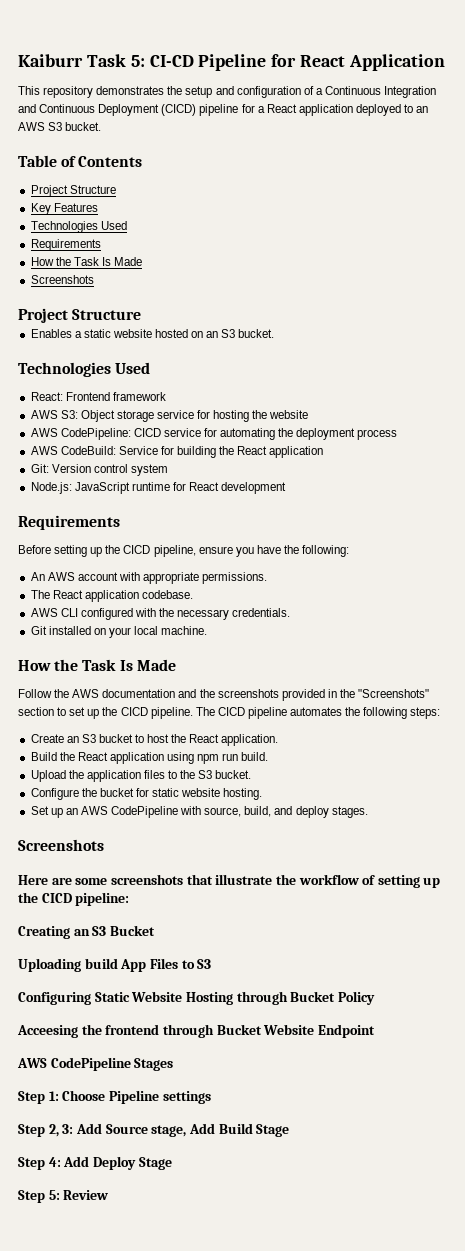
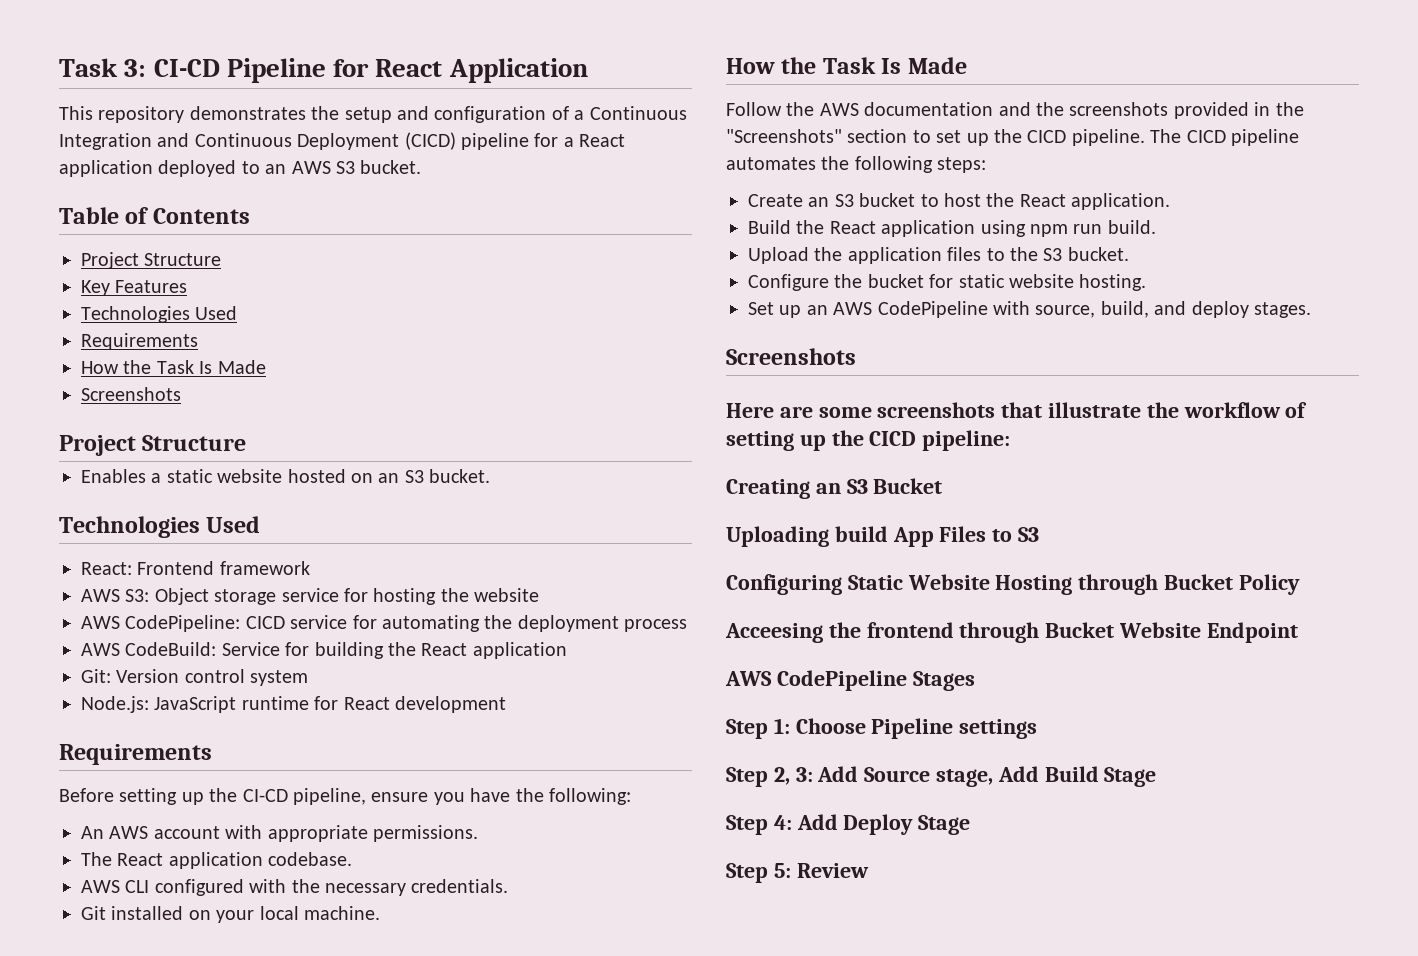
[18,54,145,67] Kaiburr Task 5: -> [59,58,147,77] Task 3:
[123,545,151,554] CICD -> [242,789,288,802] CI-CD

